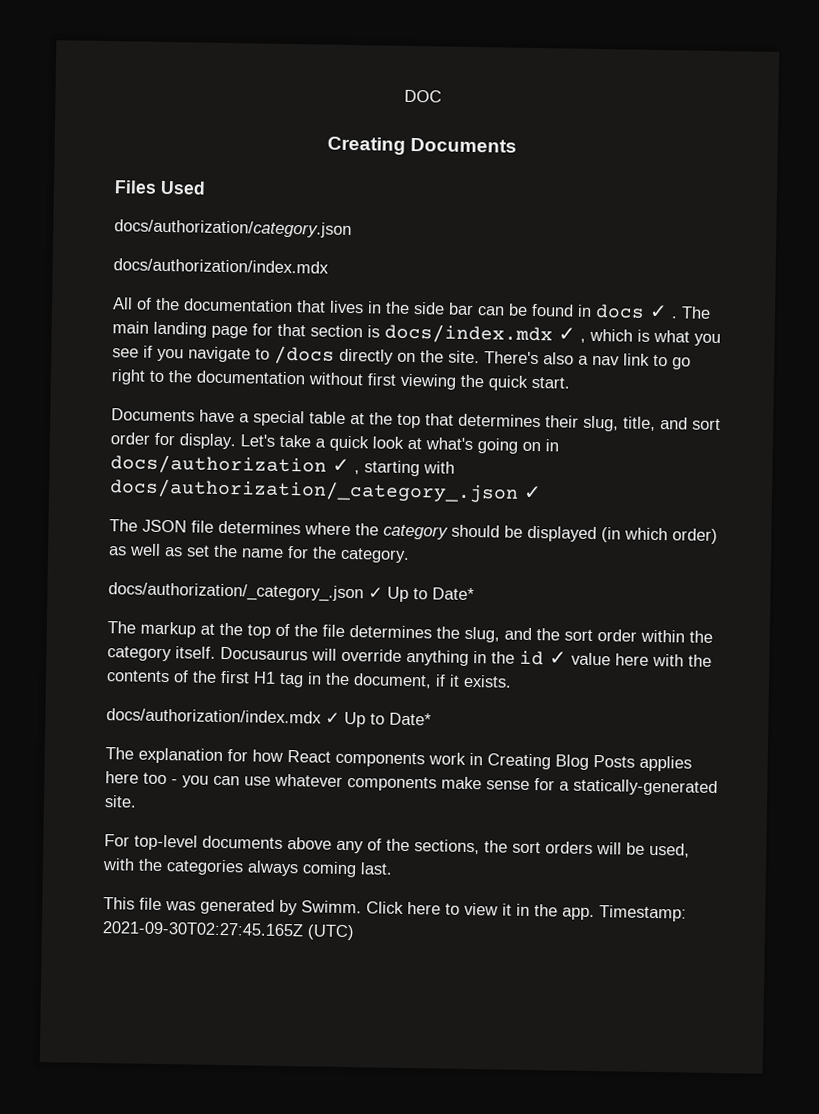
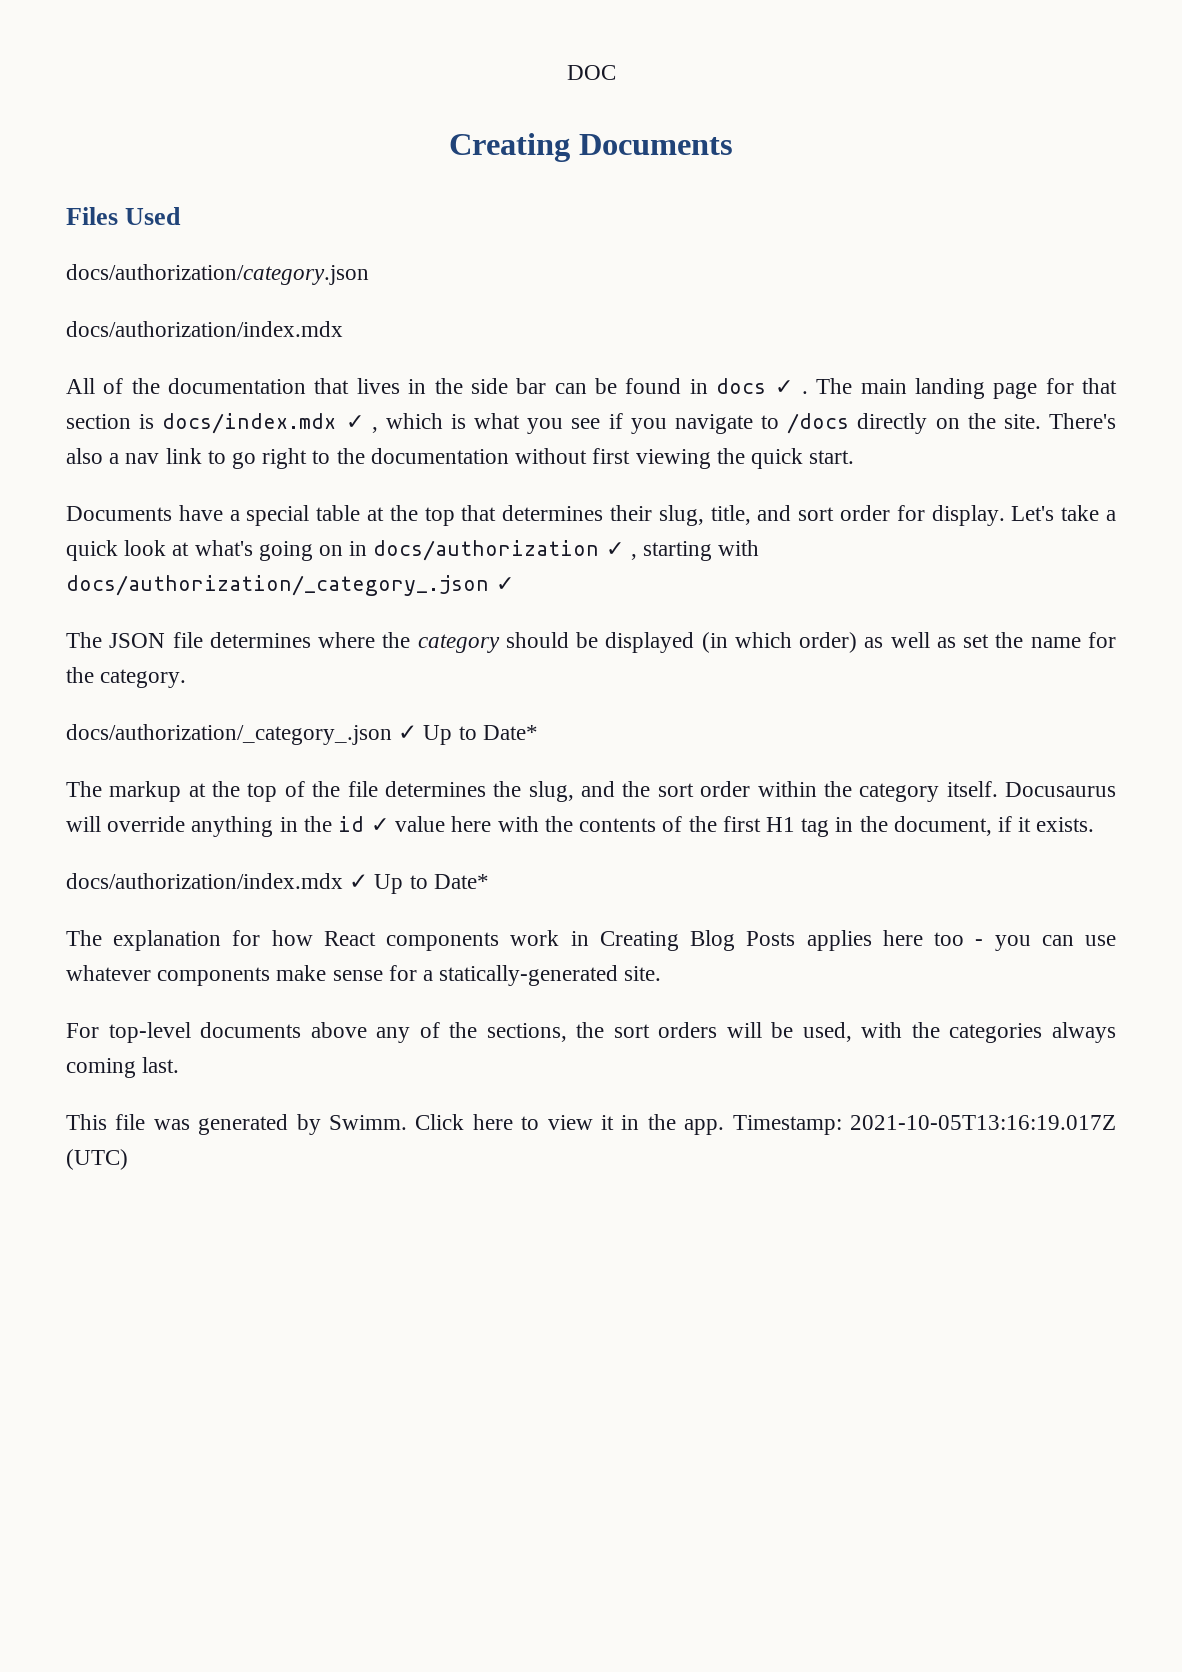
[102,921,304,937] 2021-09-30T02:27:45.165Z -> [849,1115,1116,1130] 2021-10-05T13:16:19.017Z

